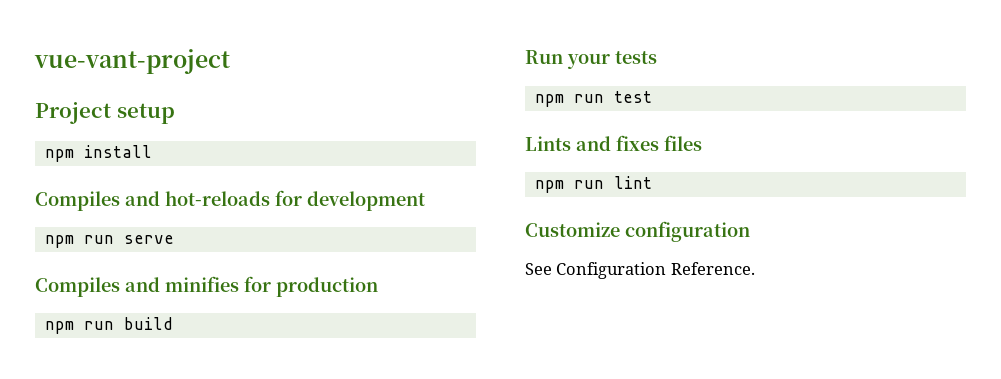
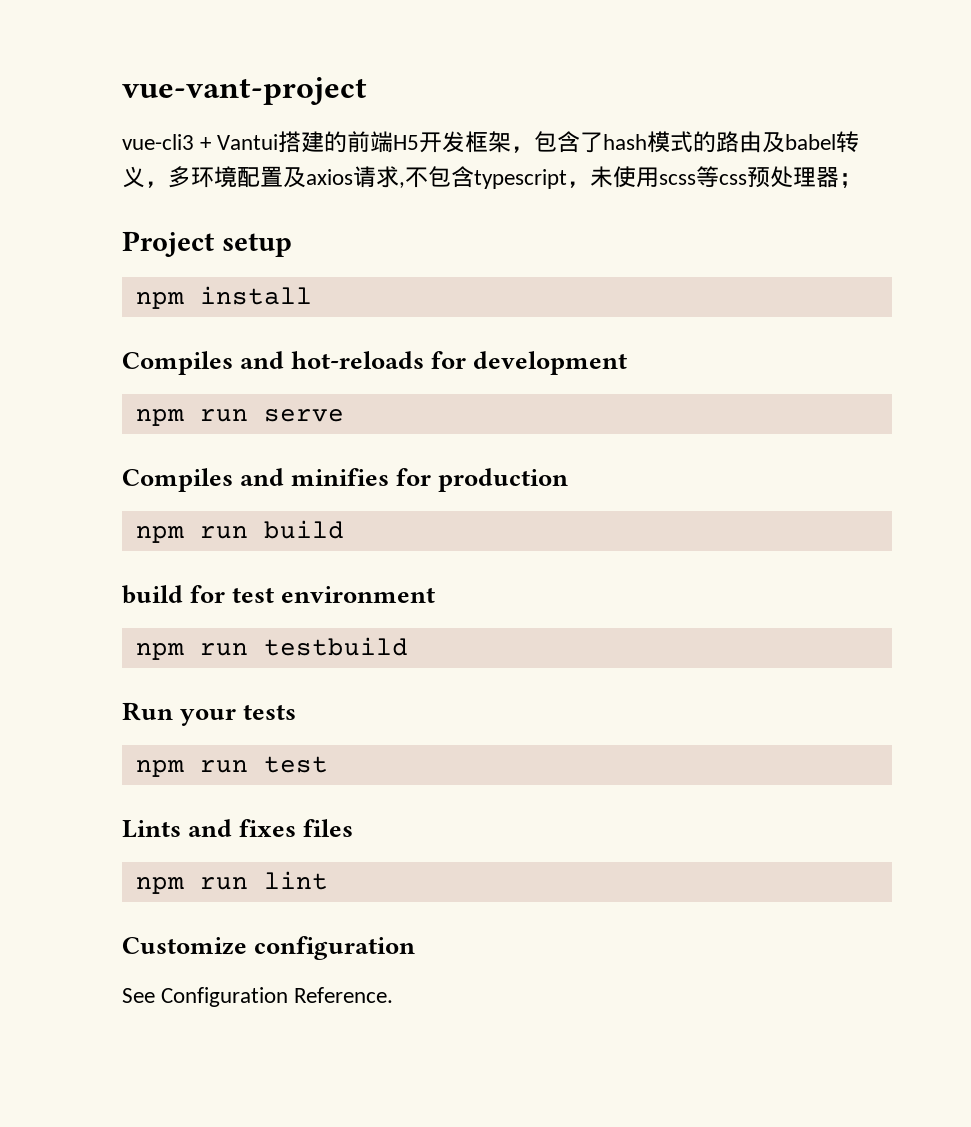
(230, 61) none -> [122,131,860,153] [122,166,862,189] // vue-cli3 + Vantui搭建的前端H5开发框架，包含了hash模式的路由及babel转义，多环境配置及axios请求,不包含typescript，未使用scss等css预处理器；
(173, 323) none -> [122,585,436,604] [135,637,408,660] // build for test environment // npm run testbuild

